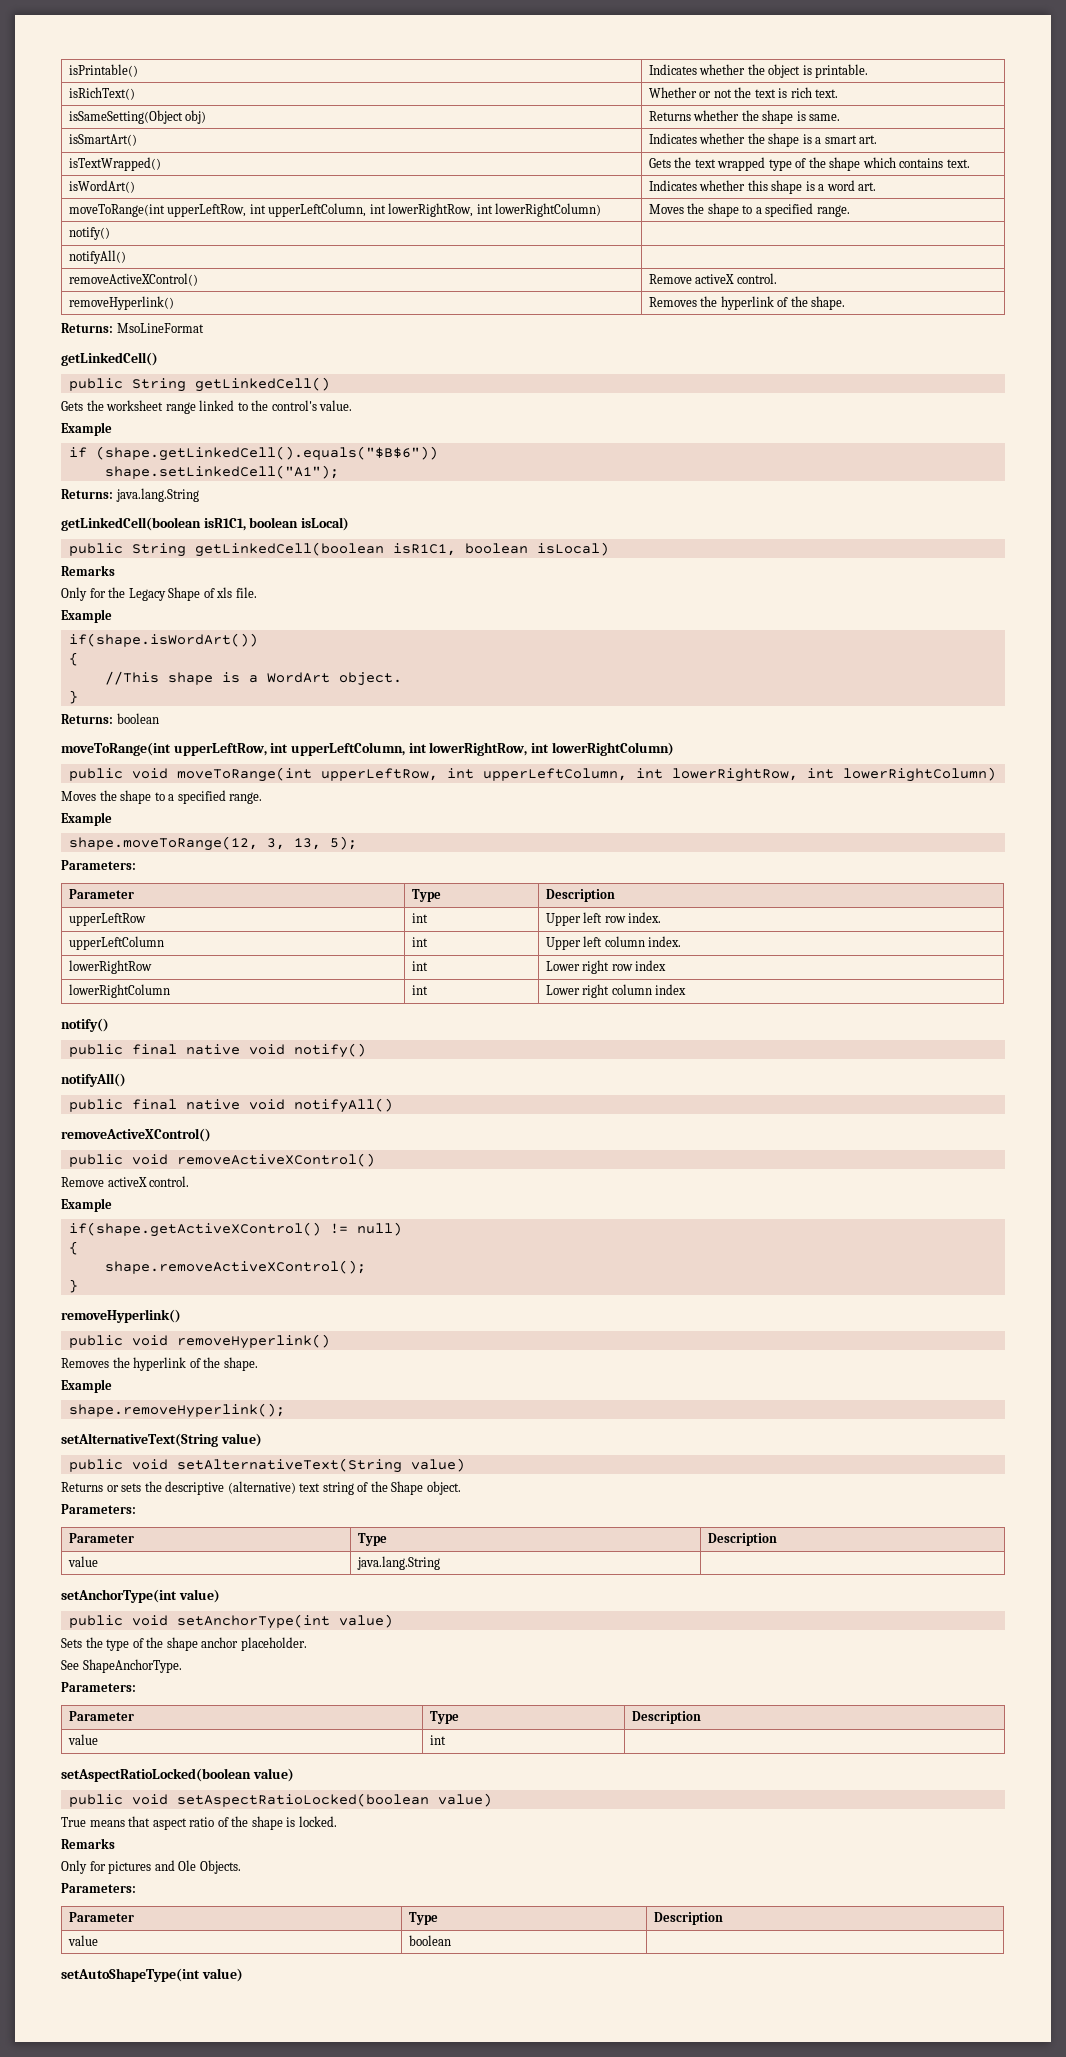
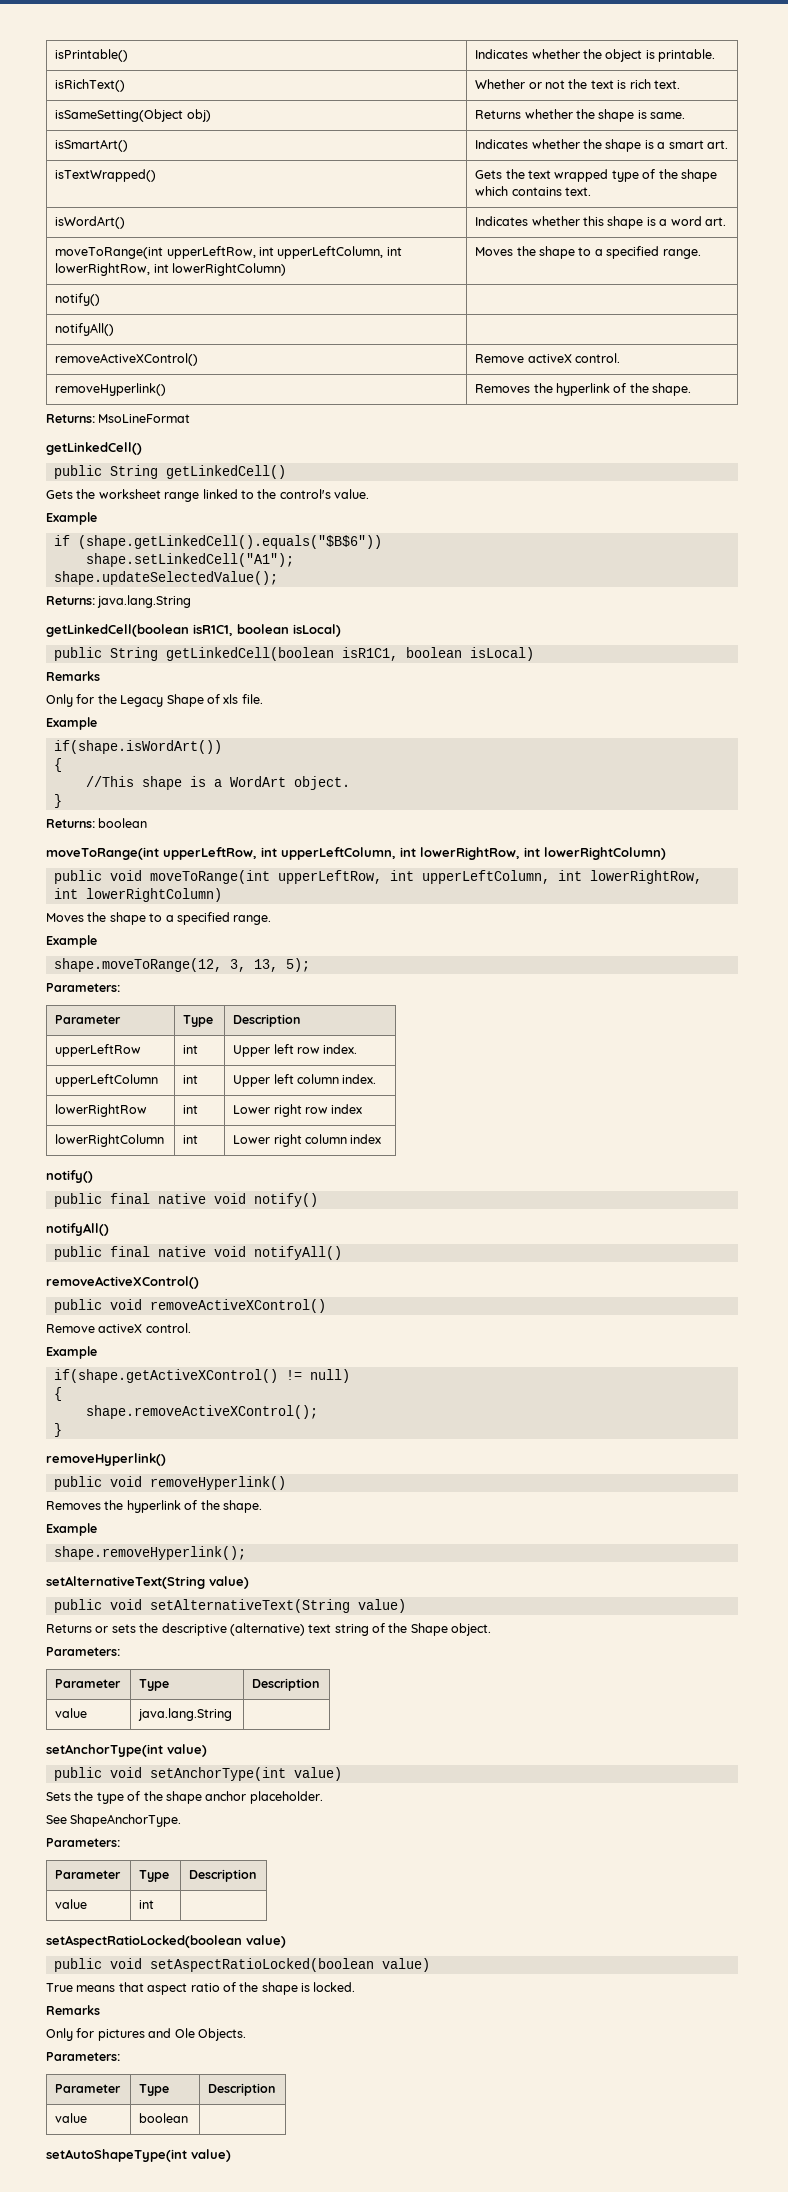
(339, 472) none -> [53,571,278,585] // shape.updateSelectedValue();

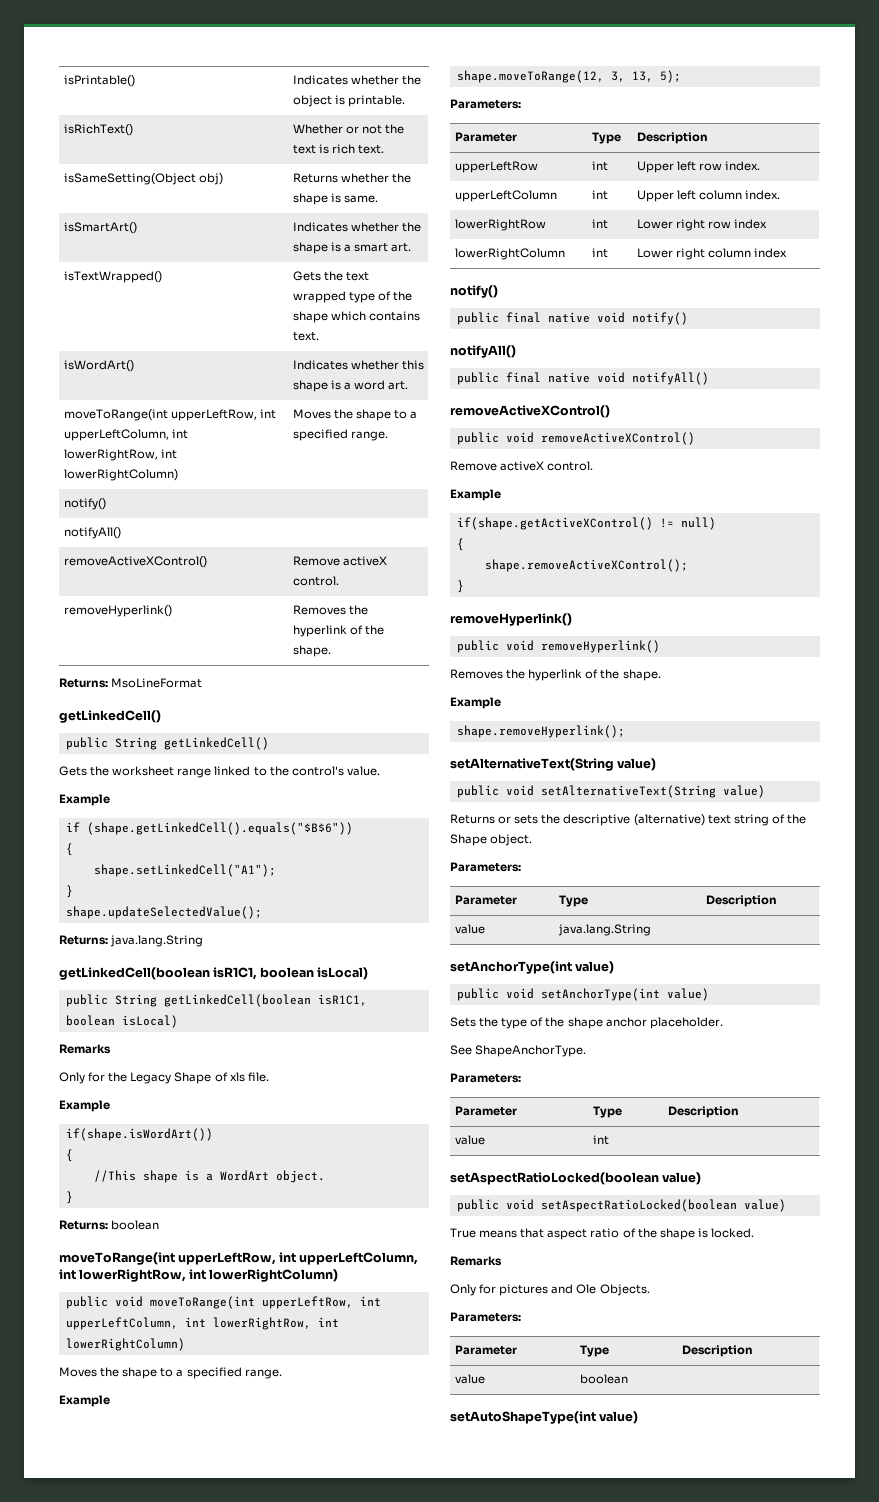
(382, 542) none -> [65,843,73,856] // {
(294, 560) none -> [65,885,73,898] // }

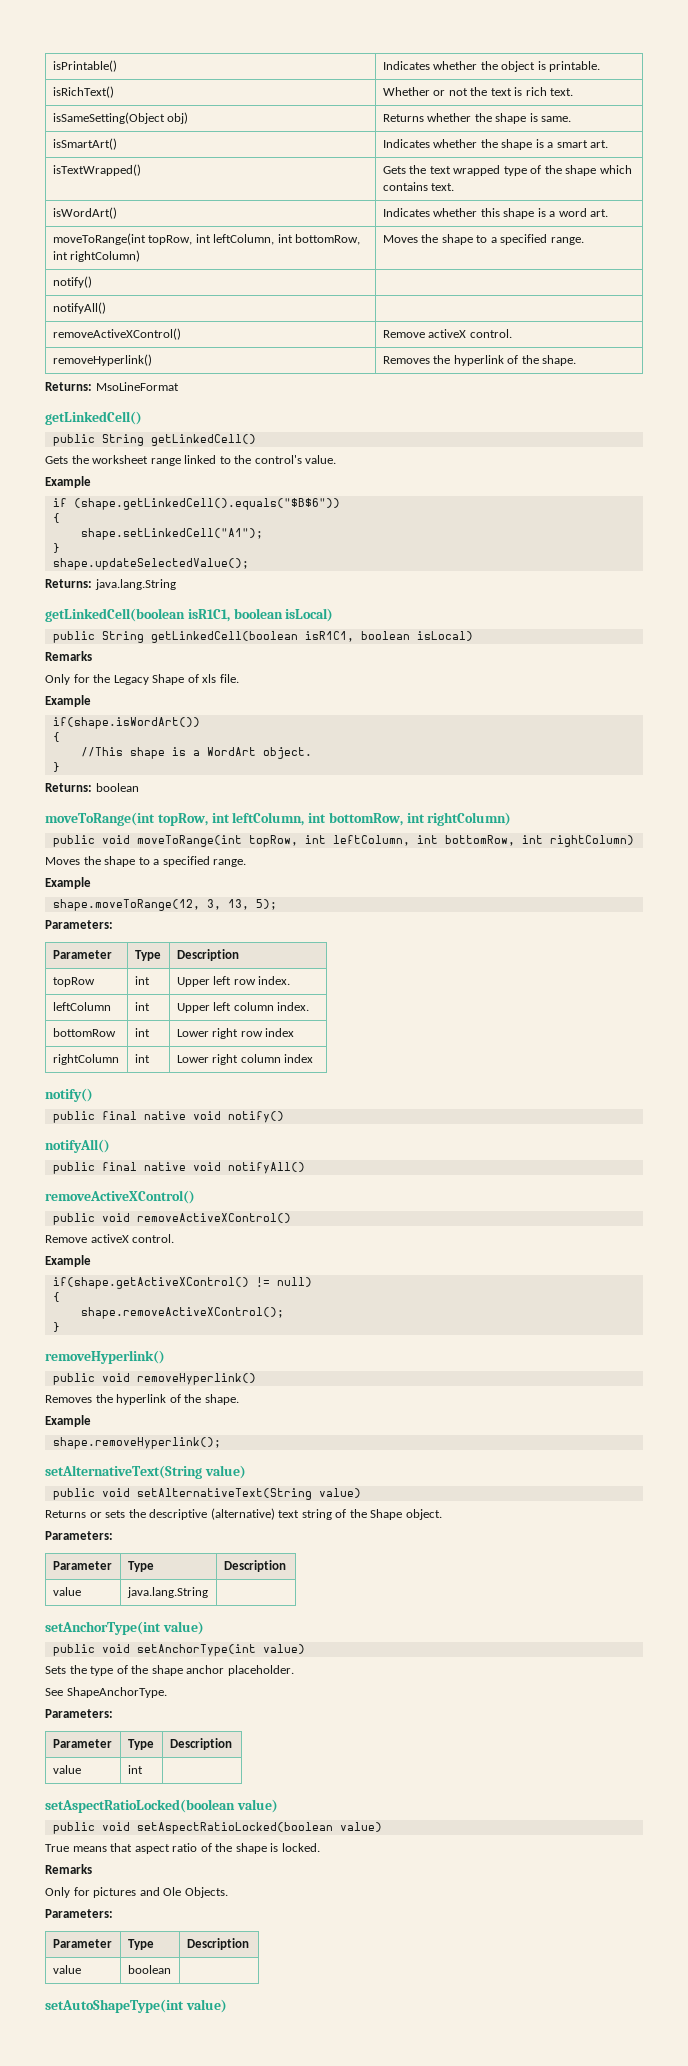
[170,409,276,421] [63,429,188,441] [63,449,177,461] [63,469,178,481] upperLeftRow, int upperLeftColumn, int lowerRightRow, int lowerRightColumn) -> [148,234,361,245] [52,250,141,262] topRow, int leftColumn, int bottomRow, int rightColumn)
[178,1252,419,1265] [59,1269,339,1282] [65,1296,381,1309] [65,1317,339,1330] [65,1338,185,1351] upperLeftRow, int upperLeftColumn, int lowerRightRow, int lowerRightColumn) // public void moveToRange(int upperLeftRow, int upperLeftColumn, int lowerRightRow, int lowerRightColumn) -> [157,812,512,826] [52,835,634,847] topRow, int leftColumn, int bottomRow, int rightColumn) // public void moveToRange(int topRow, int leftColumn, int bottomRow, int rightColumn)
[454,161,538,173] upperLeftRow -> [52,977,95,987] topRow
[454,190,557,202] upperLeftColumn -> [52,1002,111,1011] leftColumn
[454,219,546,231] lowerRightRow -> [52,1028,116,1037] bottomRow
[454,248,565,260] lowerRightColumn -> [52,1054,119,1065] rightColumn

